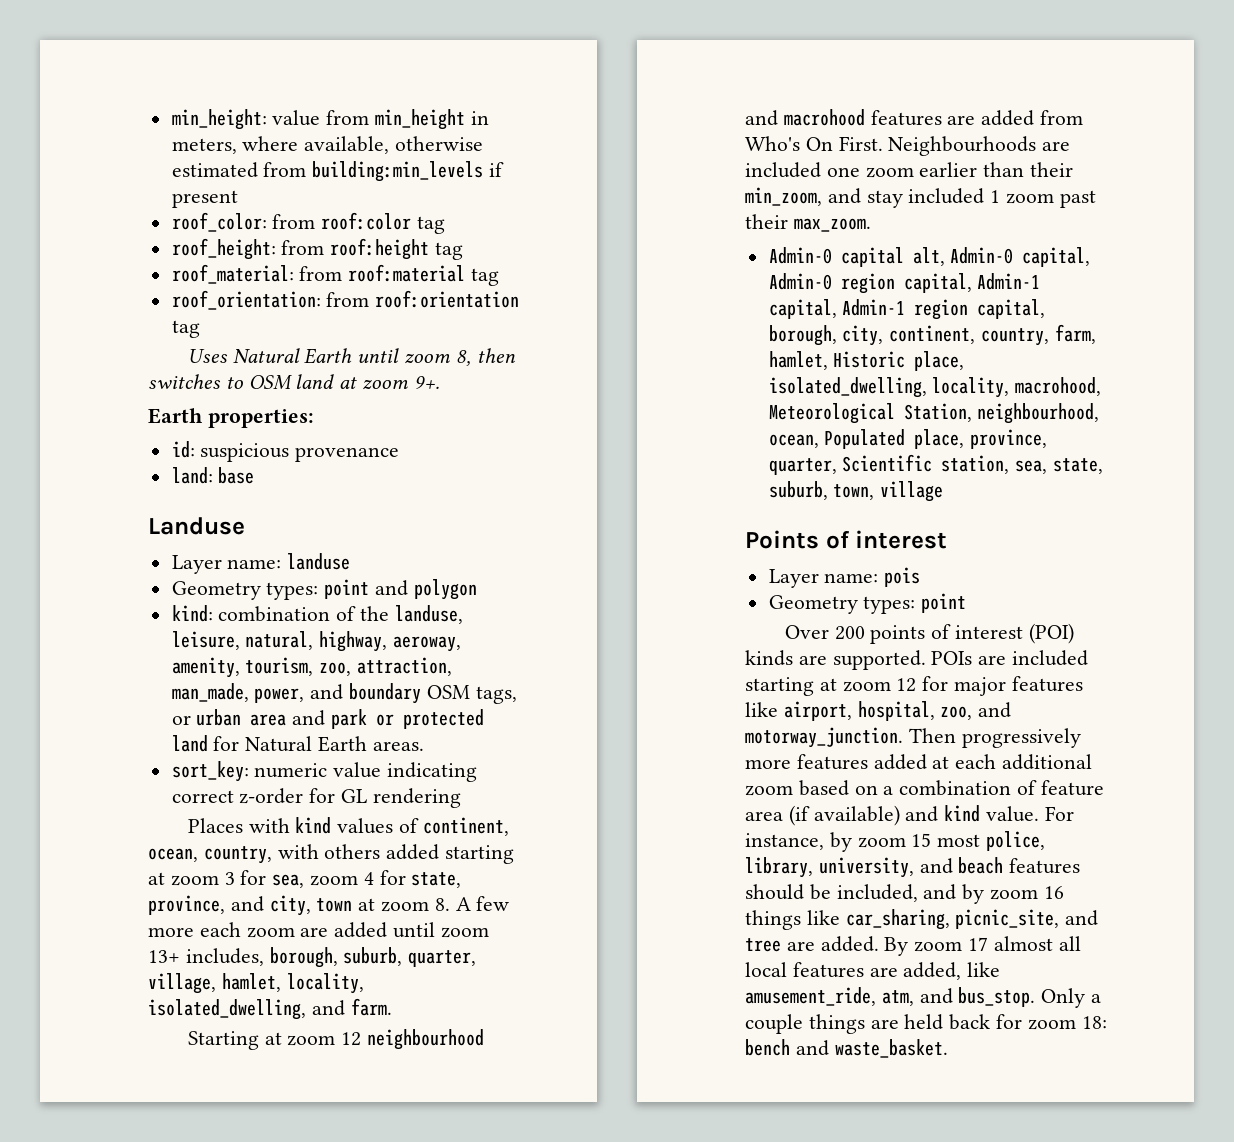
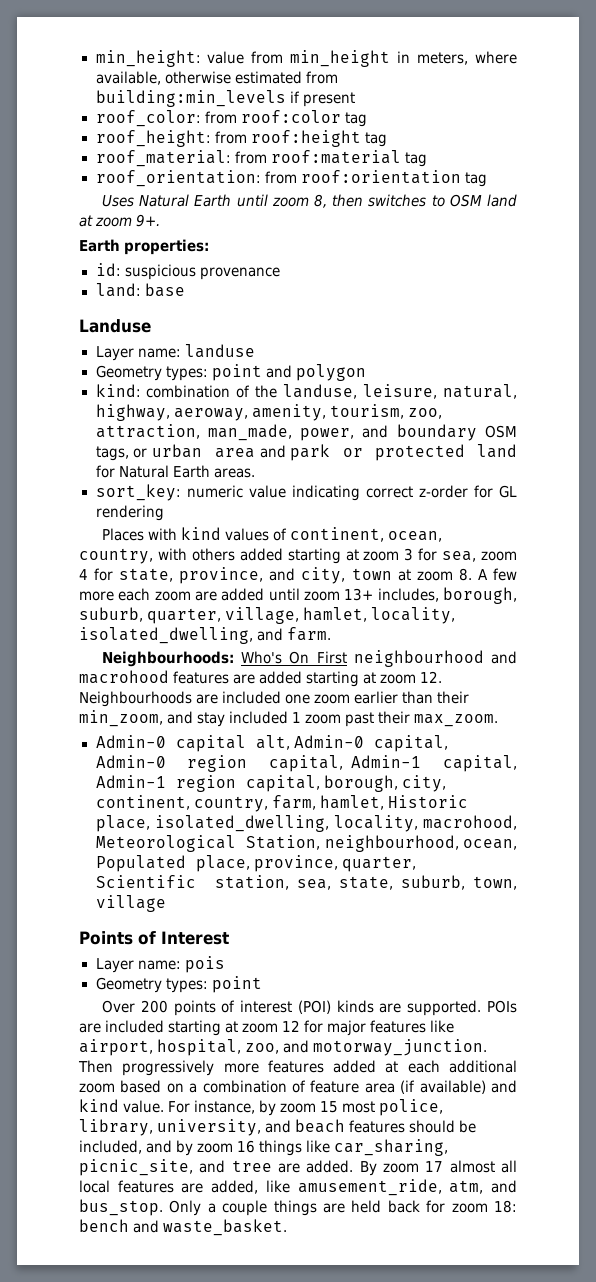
[187,1031,362,1050] Starting at zoom 12 -> [102,651,347,667] Neighbourhoods: Who's On First
[1040,110,1084,125] [745,136,883,151] from Who's On First. -> [306,671,443,687] starting at zoom 12.
[855,530,948,549] interest -> [161,931,229,945] Interest

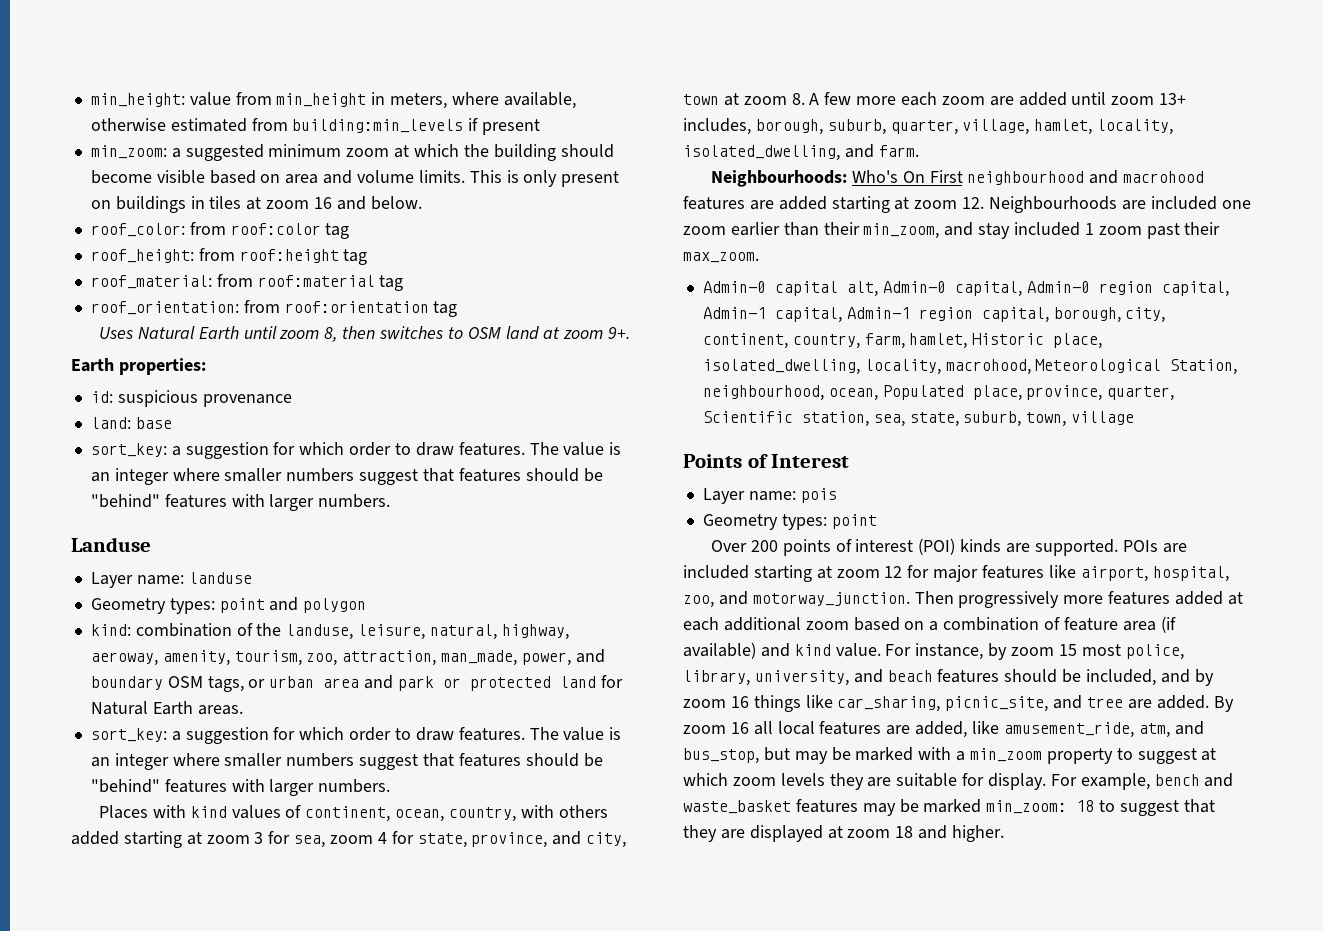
(355, 99) none -> [90,144,614,161] [90,170,620,187] [90,196,422,213] // min_zoom: a suggested minimum zoom at which the building should become visible based on area and volume limits. This is only present on buildings in tiles at zoom 16 and below.
(185, 290) none -> [90,442,622,459] [90,468,603,485] [90,494,391,511] // sort_key: a suggestion for which order to draw features. The value is an integer where smaller numbers suggest that features should be "behind" features with larger numbers.
[186,485,517,501] [95,505,164,521] numeric value indicating correct z-order for GL rendering -> [171,727,622,744] [90,753,603,770] [90,779,391,796] a suggestion for which order to draw features. The value is an integer where smaller numbers suggest that features should be "behind" features with larger numbers.
[425,1160,495,1173] 17 almost -> [730,722,749,734] 16
[79,1199,517,1216] [79,1219,288,1236] bus_stop. Only a couple things are held back for zoom 18: bench and waste_basket. -> [683,747,1217,764] [683,773,1234,790] [683,799,1215,816] [683,825,1005,842] bus_stop, but may be marked with a min_zoom property to suggest at which zoom levels they are suitable for display. For example, bench and waste_basket features may be marked min_zoom: 18 to suggest that they are displayed at zoom 18 and higher.

